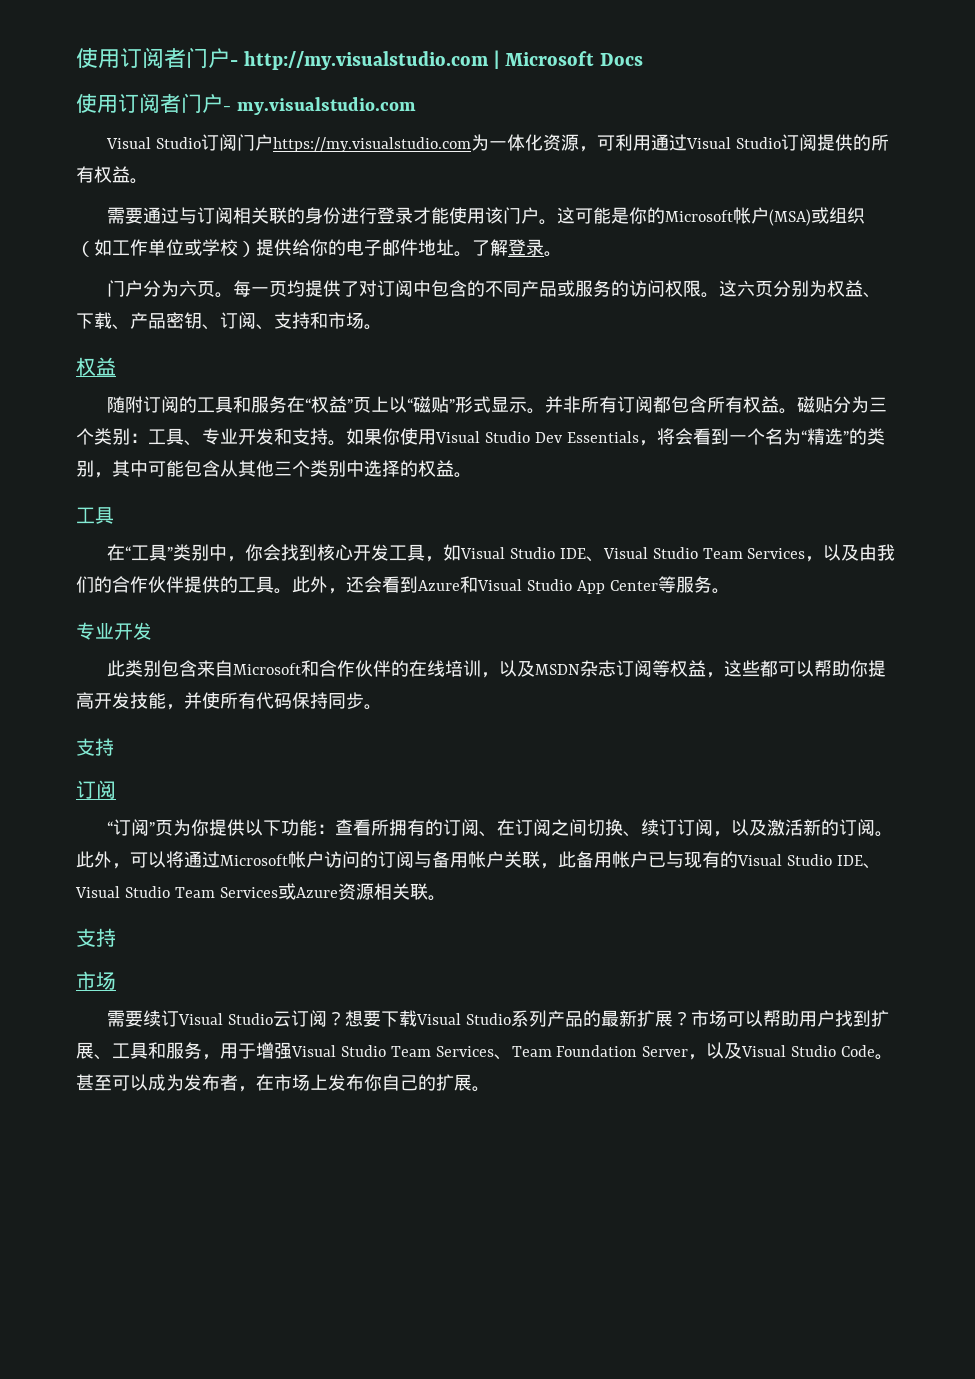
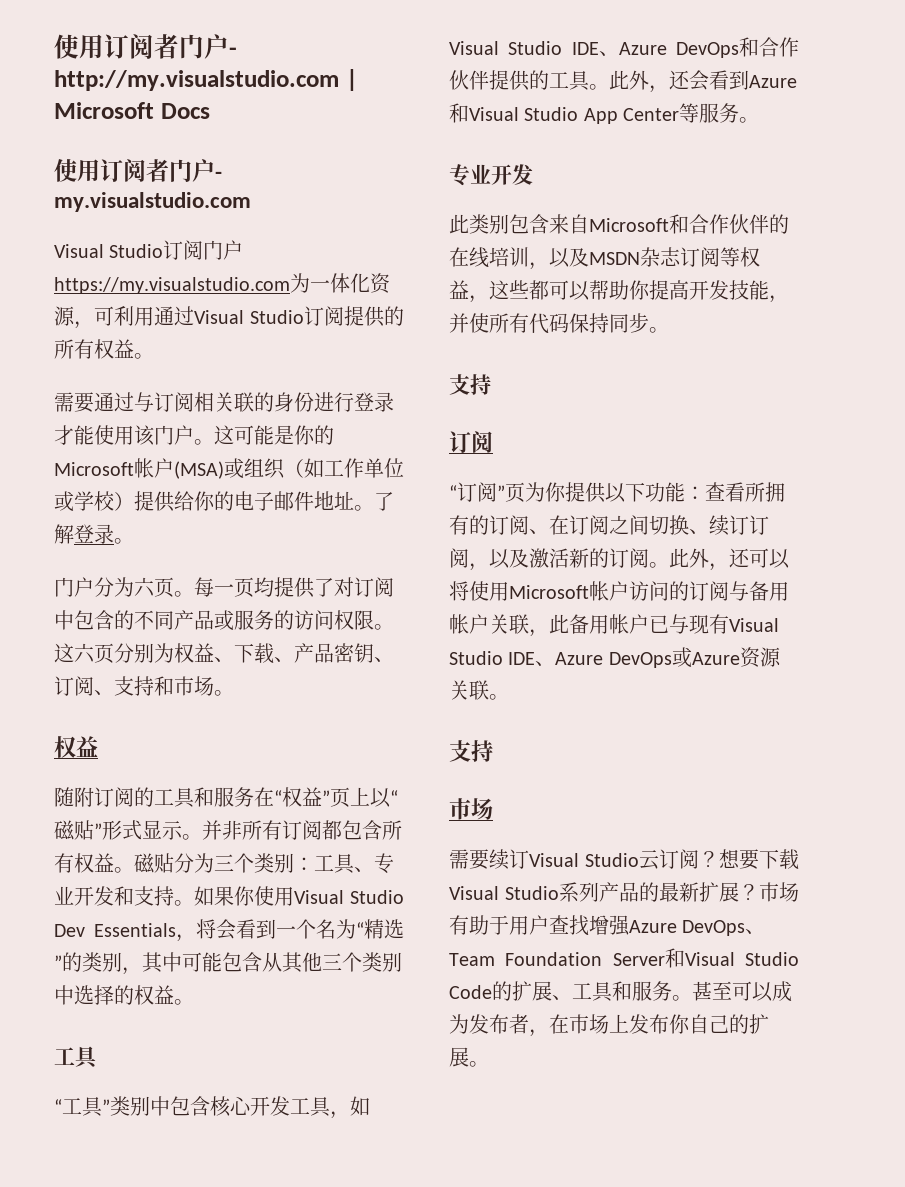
[107,544,126,561] 在 -> (99, 1057) none
[227,544,318,562] ，你会找到 -> [170,1096,210,1116] 包含
[602,544,896,562] [76,576,112,593] Visual Studio Team Services，以及由我们的 -> [618,37,759,58] Azure DevOps和
[130,851,220,868] 可以将通过 -> [729,548,790,569] [449,581,509,601] 还可以将使用
[720,851,881,869] [75,886,278,898] 的Visual Studio IDE、Visual Studio Team Services -> [729,618,779,632] [449,651,672,668] Visual Studio IDE、Azure DevOps
[373,883,392,900] 相 -> (781, 657) none
[726,1010,889,1027] [76,1042,876,1060] 可以帮助用户找到扩展、工具和服务，用于增强Visual Studio Team Services、Team Foundation Server，以及Visual Studio Code -> [449,915,766,936] [449,948,799,968] [449,981,672,1002] 有助于用户查找增强Azure DevOps、Team Foundation Server和Visual Studio Code的扩展、工具和服务

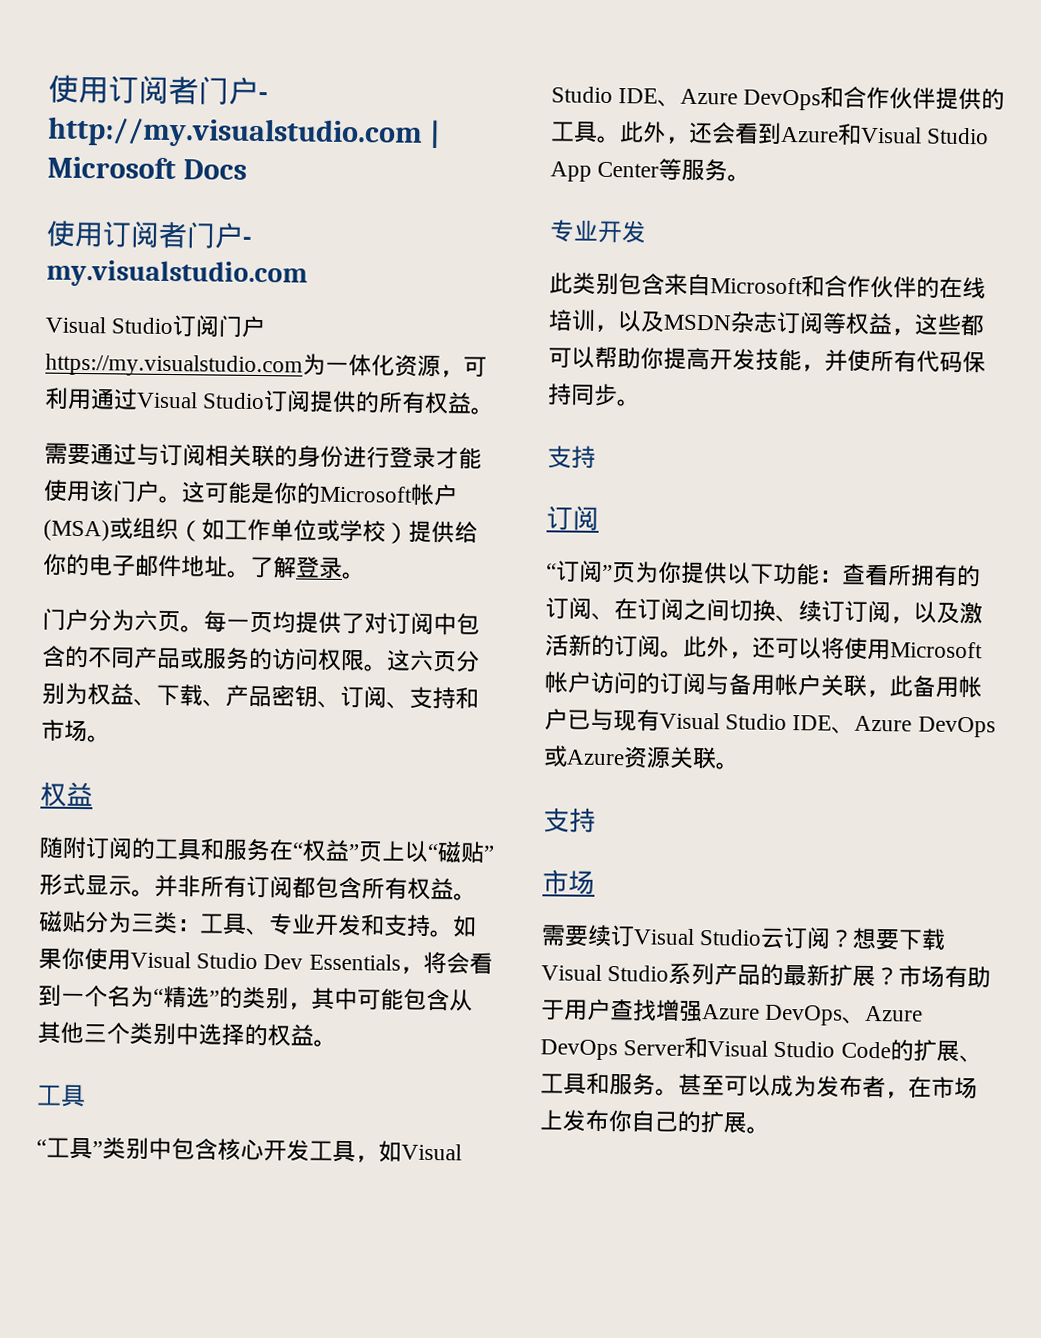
[234,853,294,873] 个类别 -> [153,911,178,935] 类
[449,952,603,966] Team Foundation -> [865,1005,924,1022] [540,1039,618,1061] Azure DevOps

